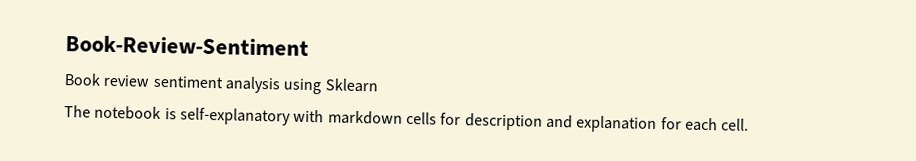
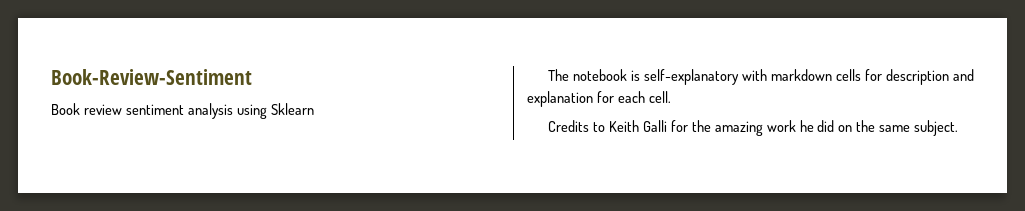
(750, 124) none -> [548,120,959,136] // Credits to Keith Galli for the amazing work he did on the same subject.

